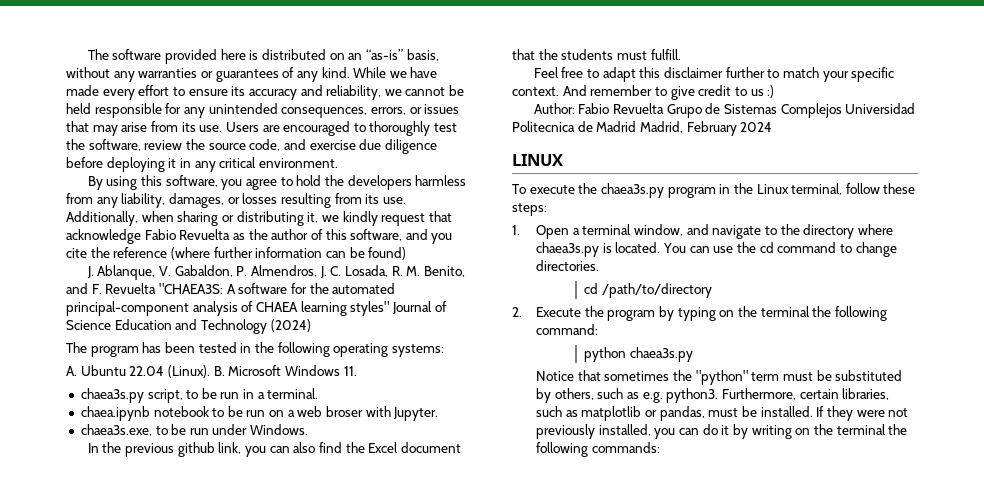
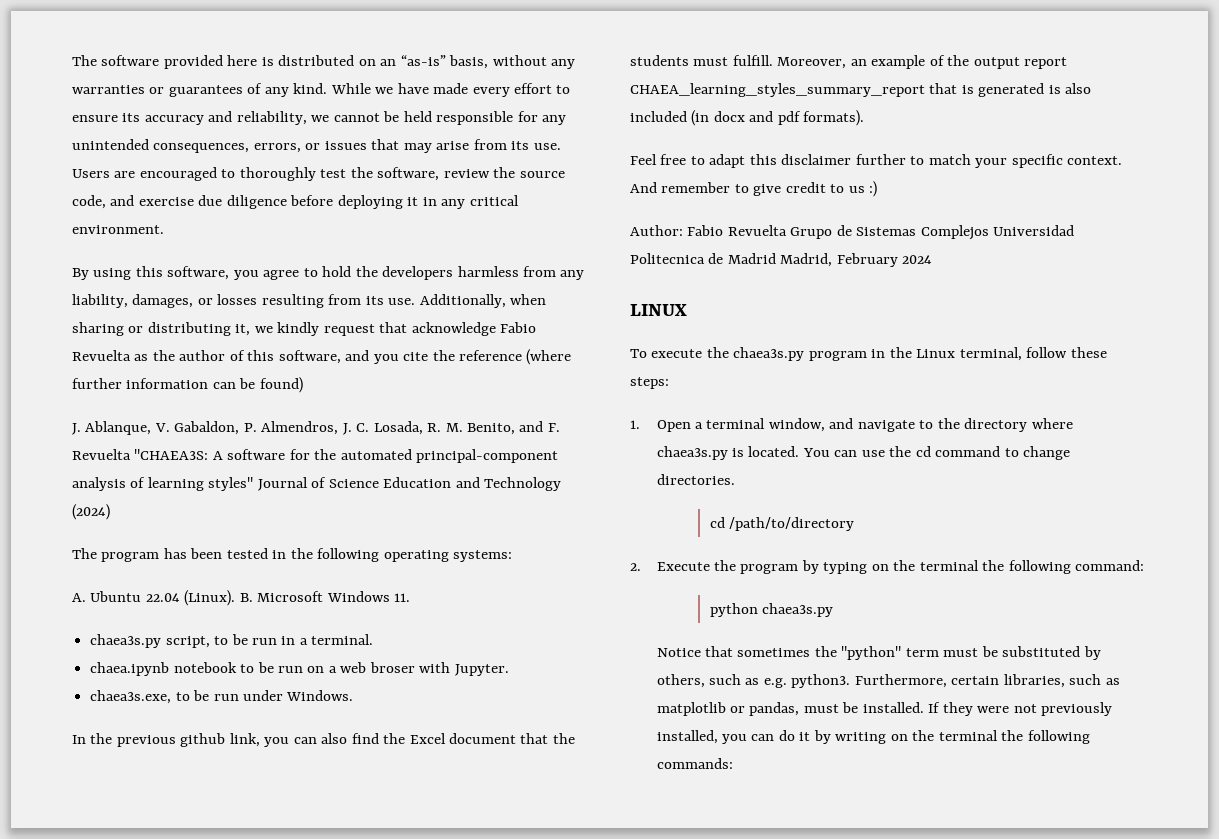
[255,302,298,312] CHAEA -> (146, 482) none
(681, 54) none -> [777,55,1068,69] [630,83,1092,97] [630,110,865,126] Moreover, an example of the output report CHAEA_learning_styles_summary_report that is generated is also included (in docx and pdf formats).

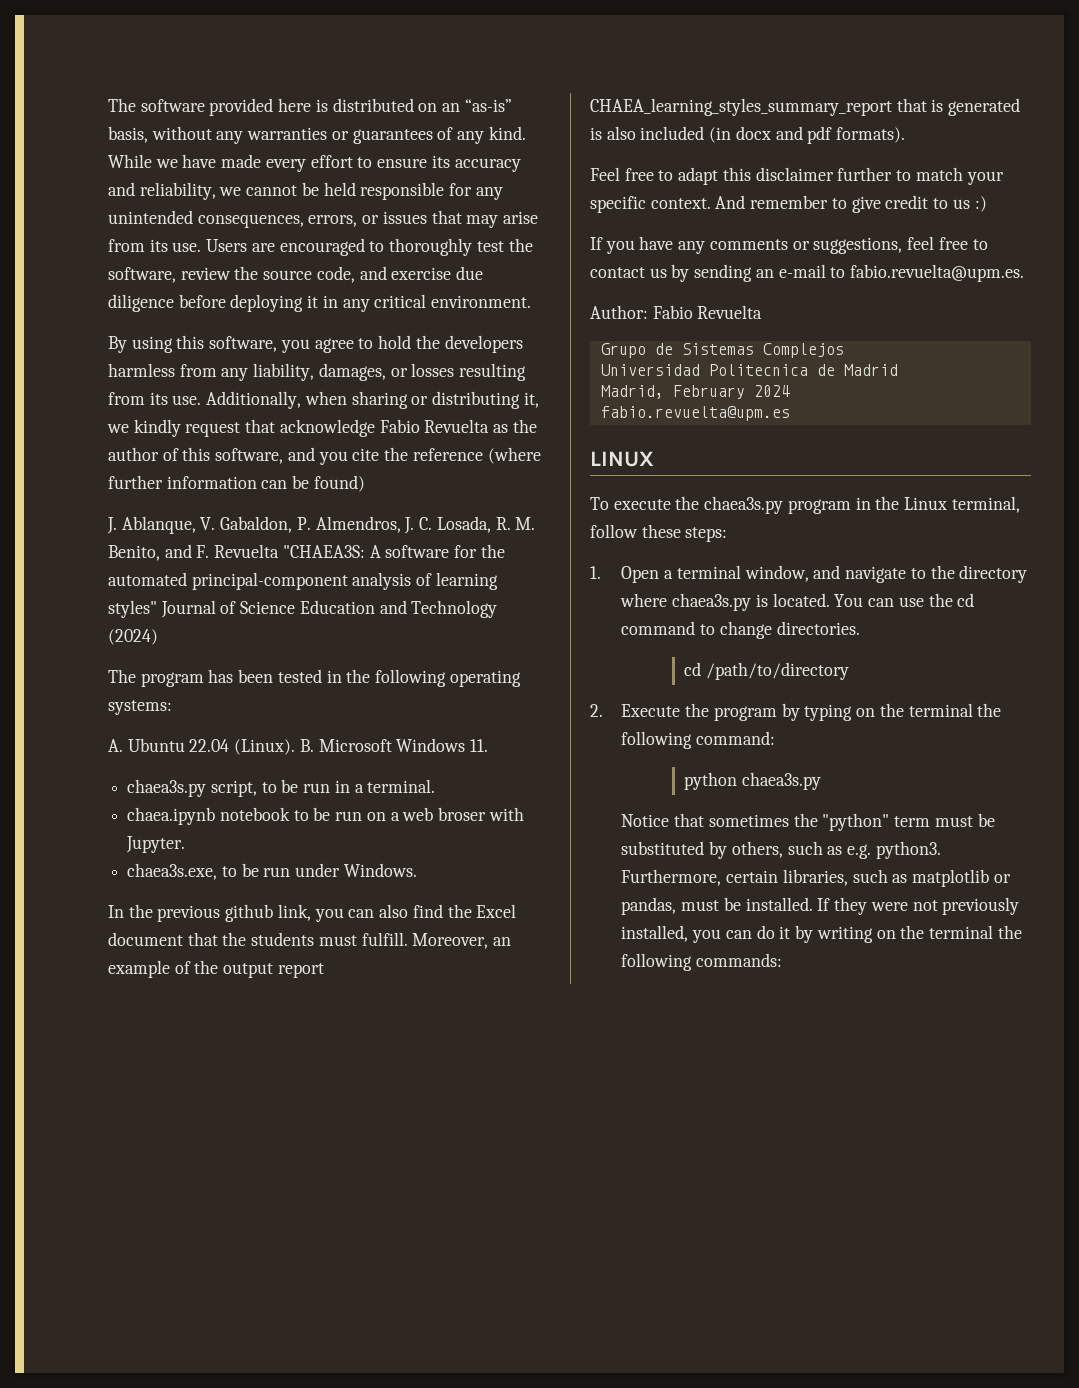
(878, 189) none -> [590,236,988,254] [590,264,1025,282] // If you have any comments or suggestions, feel free to contact us by sending an e-mail to fabio.revuelta@upm.es.
(787, 230) none -> (763, 312) //
(989, 232) none -> (844, 350) //
(776, 258) none -> (898, 370) //
(933, 259) none -> [600,406,790,421] // fabio.revuelta@upm.es

